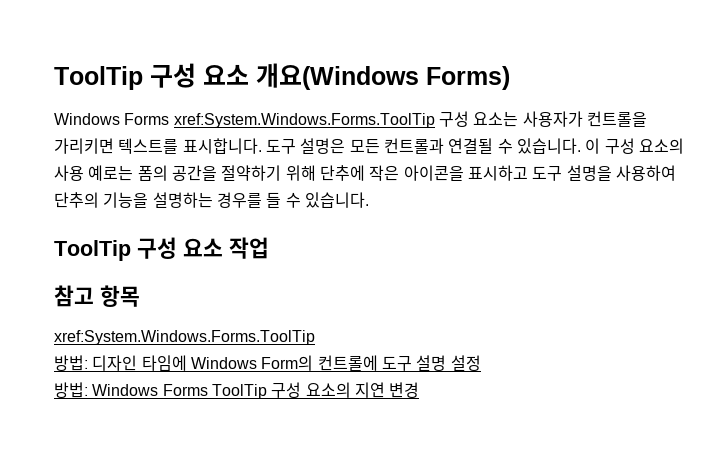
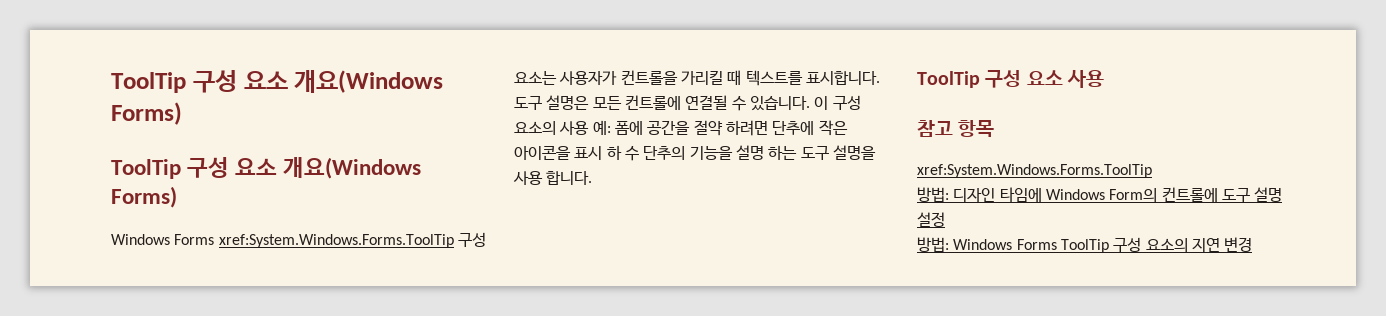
[54,63,510,90] ToolTip 구성 요소 개요(Windows Forms) -> [111,70,444,93] [111,102,182,125] [111,157,422,179] [111,186,177,208] ToolTip 구성 요소 개요(Windows Forms) // ToolTip 구성 요소 개요(Windows Forms)
[54,138,114,154] 가리키면 -> [680,70,742,85] 가리킬 때
[383,138,444,154] 컨트롤과 -> [624,95,681,110] 컨트롤에
[88,165,676,181] [54,192,369,208] [54,237,269,261] 예로는 폼의 공간을 절약하기 위해 단추에 작은 아이콘을 표시하고 도구 설명을 사용하여 단추의 기능을 설명하는 경우를 들 수 있습니다. // ToolTip 구성 요소 작업 -> [592,120,848,136] [514,145,876,161] [513,171,593,185] [917,70,1105,88] 예: 폼에 공간을 절약 하려면 단추에 작은 아이콘을 표시 하 수 단추의 기능을 설명 하는 도구 설명을 사용 합니다. // ToolTip 구성 요소 사용

